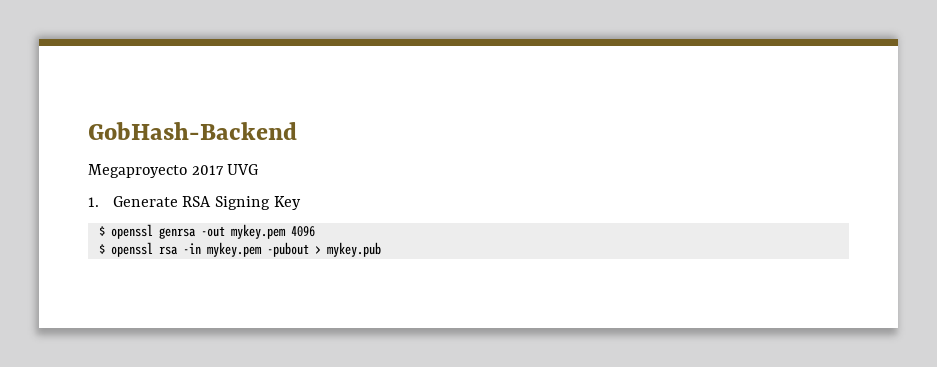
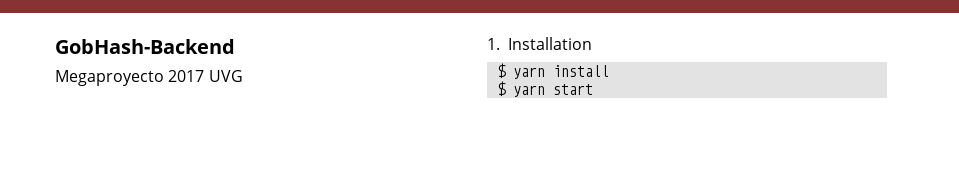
[112,196,301,210] [98,224,315,239] [98,242,381,257] Generate RSA Signing Key // $ openssl genrsa -out mykey.pem 4096 // $ openssl rsa -in mykey.pem -pubout > mykey.pub -> [508,37,592,50] [496,63,609,79] [496,81,593,97] Installation // $ yarn install // $ yarn start

